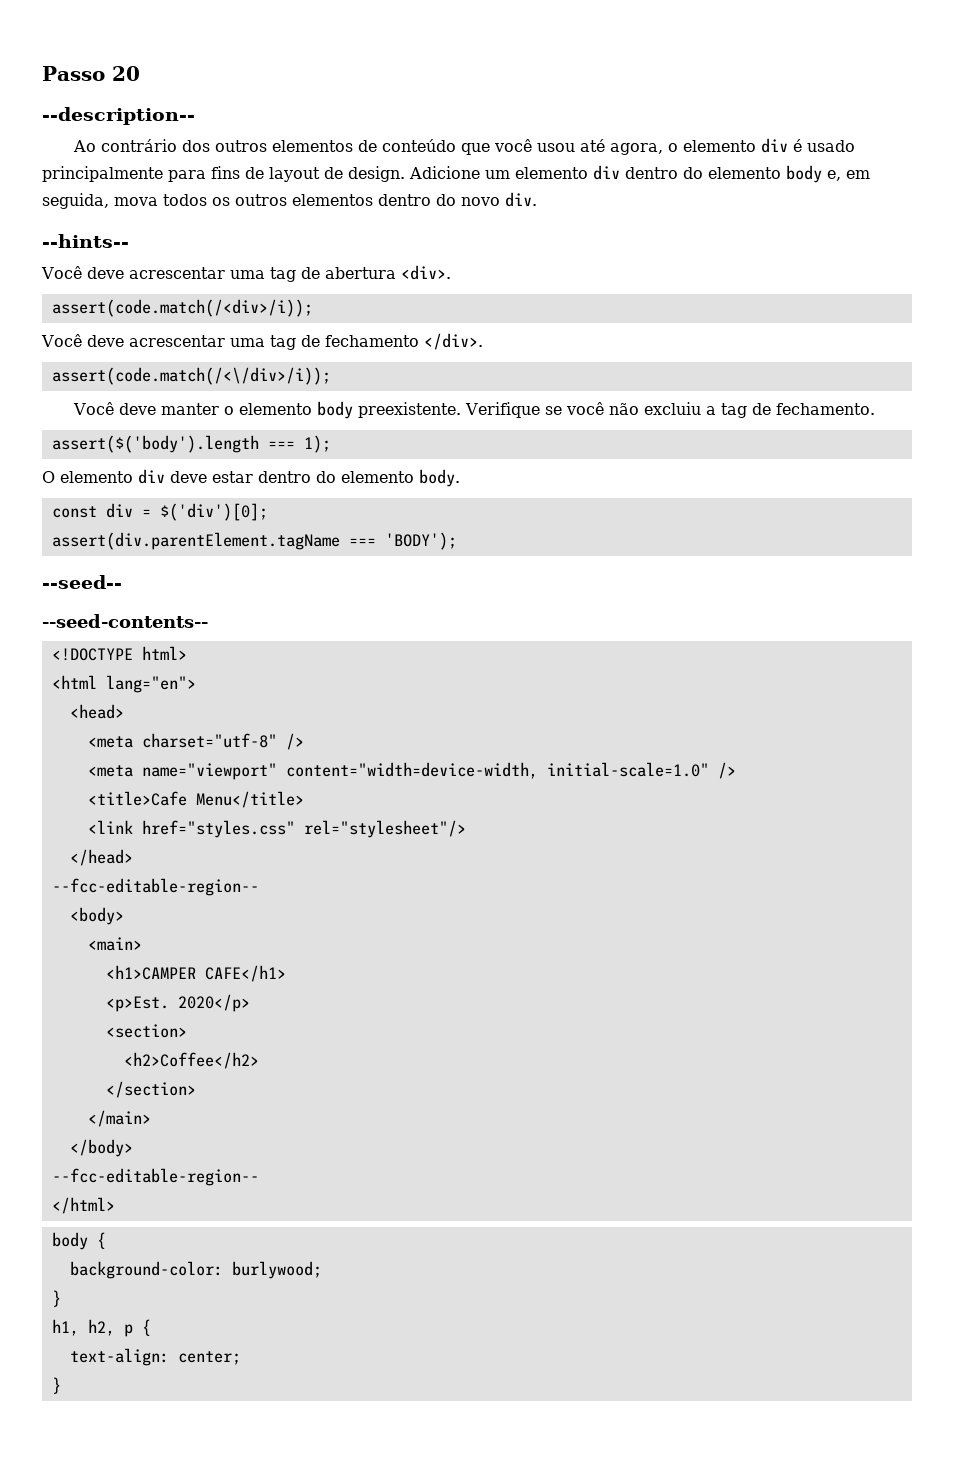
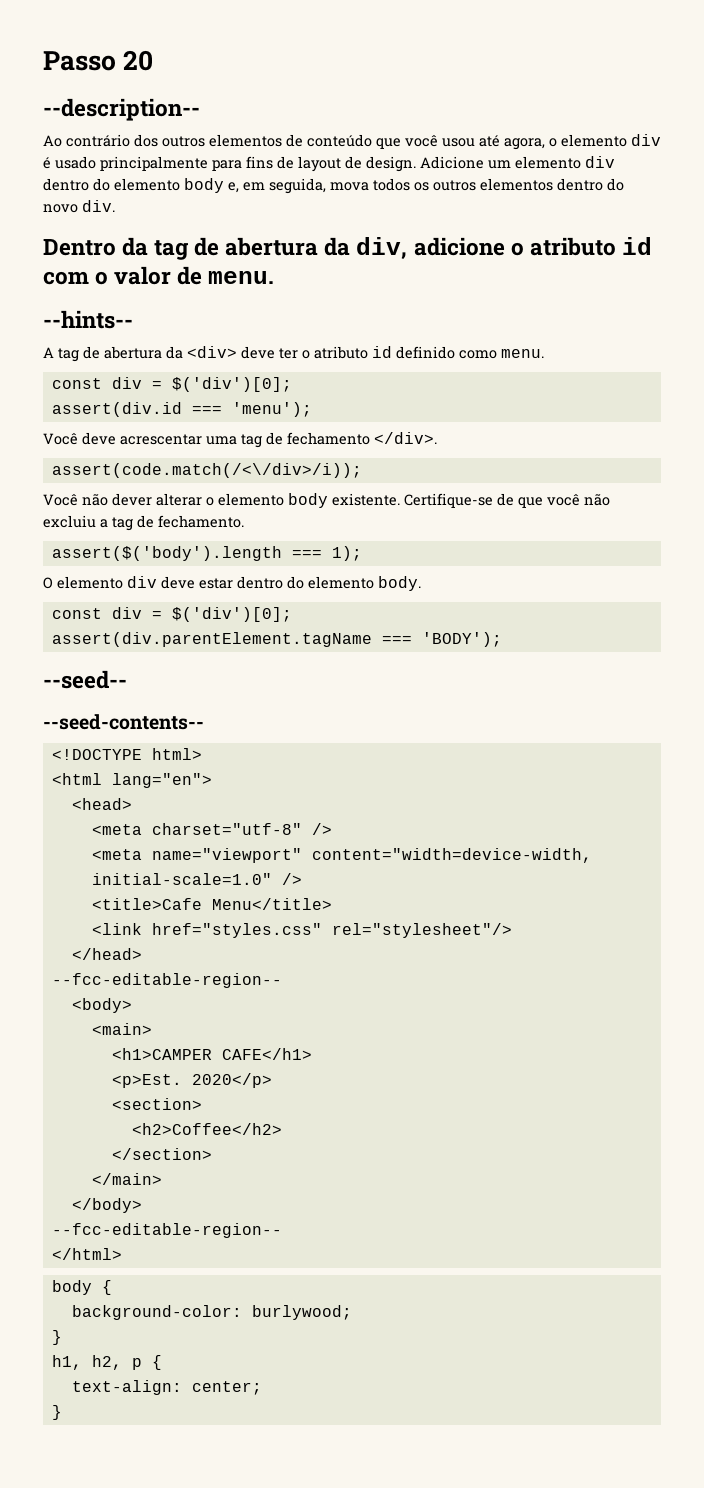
[42,234,129,248] [41,265,451,282] [51,299,313,317] --hints-- // Você deve acrescentar uma tag de abertura <div>. // assert(code.match(/<div>/i)); -> [43,237,652,260] [43,266,275,285] [43,310,133,329] [43,346,544,362] [51,377,292,392] [51,402,312,417] Dentro da tag de abertura da div, adicione o atributo id com o valor de menu. // --hints-- // A tag de abertura da <div> deve ter o atributo id definido como menu. // const div = $('div')[0]; // assert(div.id === 'menu');
[118,401,562,419] deve manter o elemento body preexistente. Verifique se -> [82,493,543,508] não dever alterar o elemento body existente. Certifique-se de que

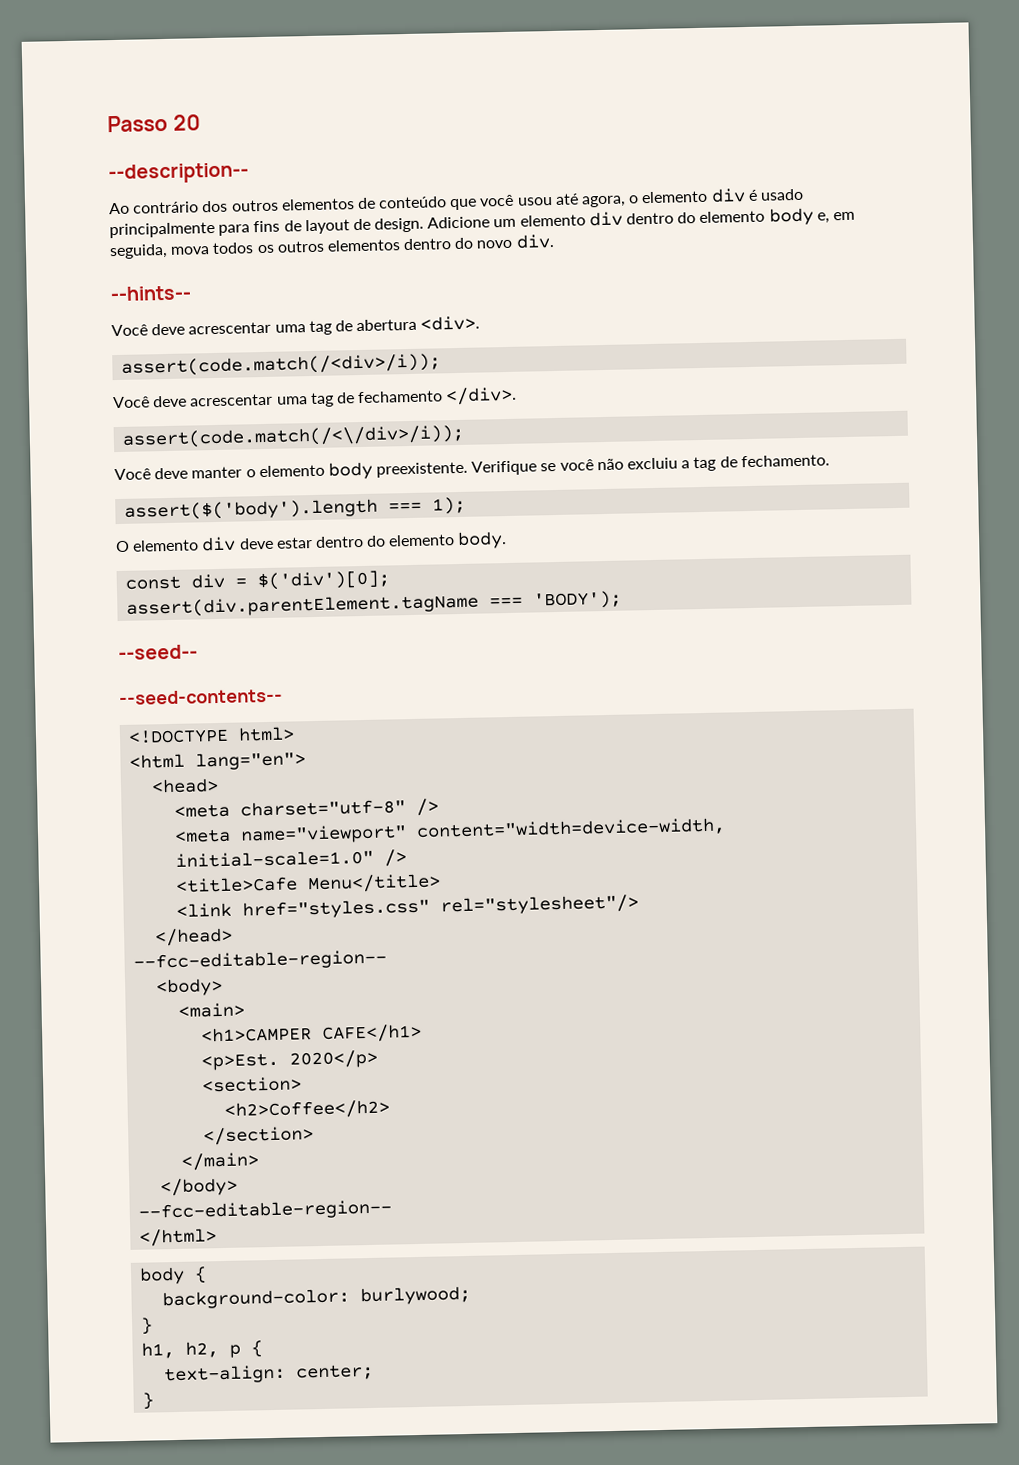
[43,237,652,260] [43,266,275,285] [43,310,133,329] [43,346,544,362] [51,377,292,392] [51,402,312,417] Dentro da tag de abertura da div, adicione o atributo id com o valor de menu. // --hints-- // A tag de abertura da <div> deve ter o atributo id definido como menu. // const div = $('div')[0]; // assert(div.id === 'menu'); -> [110,285,192,302] [111,315,481,337] [121,353,442,377] --hints-- // Você deve acrescentar uma tag de abertura <div>. // assert(code.match(/<div>/i));
[82,493,543,508] não dever alterar o elemento body existente. Certifique-se de que -> [154,460,557,480] deve manter o elemento body preexistente. Verifique se

